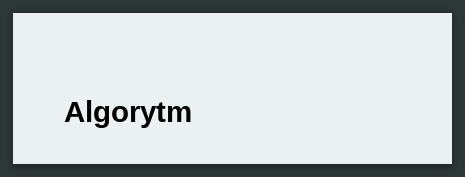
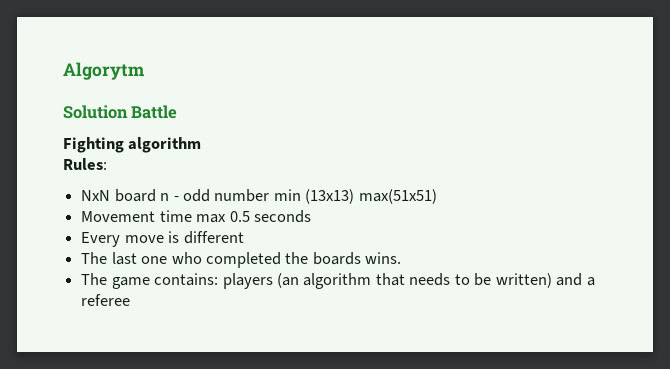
(192, 114) none -> [63,105,178,119] [63,137,202,153] [63,158,107,170] [81,189,437,204] [81,210,311,223] [81,231,244,247] [81,252,402,268] [81,273,595,289] [81,294,131,306] // Solution Battle // Fighting algorithm // Rules: // NxN board n - odd number min (13x13) max(51x51) // Movement time max 0.5 seconds // Every move is different // The last one who completed the boards wins. // The game contains: players (an algorithm that needs to be written) and a referee

